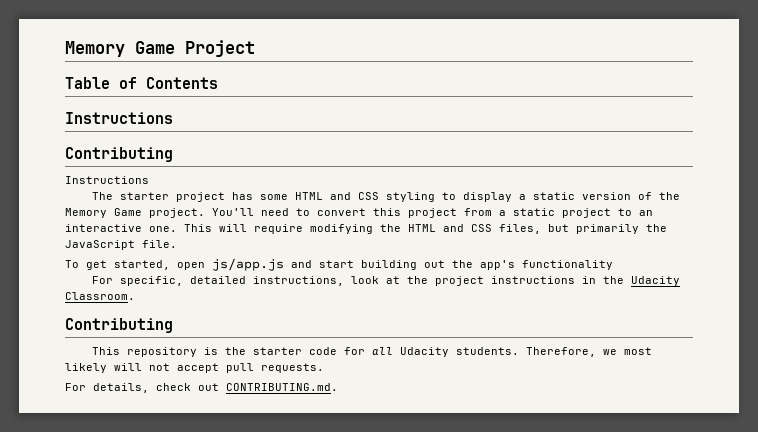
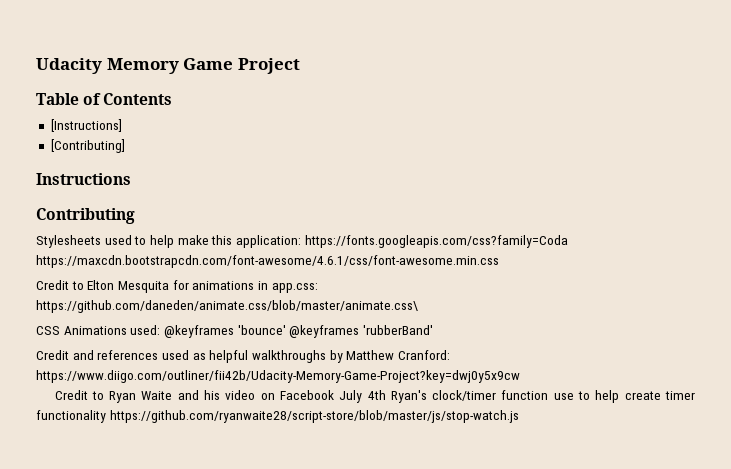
(65, 49) none -> [36,58,102,74] Udacity
(218, 83) none -> [50,119,122,132] [50,139,125,153] // [Instructions] // [Contributing]
[65,176,149,184] [91,192,680,202] [65,208,653,218] [65,224,667,234] [65,240,177,250] [65,258,613,271] [91,276,680,286] [65,292,135,300] [65,318,173,333] [91,347,652,357] [65,363,324,373] [65,383,338,393] Instructions // The starter project has some HTML and CSS styling to display a static version of the Memory Game project. You'll need to convert this project from a static project to an interactive one. This will require modifying the HTML and CSS files, but primarily the JavaScript file. // To get started, open js/app.js and start building out the app's functionality // For specific, detailed instructions, look at the project instructions in the Udacity Classroom. // Contributing // This repository is the starter code for all Udacity students. Therefore, we most likely will not accept pull requests. // For details, check out CONTRIBUTING.md. -> [36,235,568,248] [36,255,499,268] [36,280,318,293] [36,300,418,313] [36,325,433,338] [36,350,450,363] [36,370,520,383] [54,390,695,403] [36,410,519,423] Stylesheets used to help make this application: https://fonts.googleapis.com/css?family=Coda https://maxcdn.bootstrapcdn.com/font-awesome/4.6.1/css/font-awesome.min.css // Credit to Elton Mesquita for animations in app.css: https://github.com/daneden/animate.css/blob/master/animate.css\ // CSS Animations used: @keyframes 'bounce' @keyframes 'rubberBand' // Credit and references used as helpful walkthroughs by Matthew Cranford: https://www.diigo.com/outliner/fii42b/Udacity-Memory-Game-Project?key=dwj0y5x9cw // Credit to Ryan Waite and his video on Facebook July 4th Ryan's clock/timer function use to help create timer functionality https://github.com/ryanwaite28/script-store/blob/master/js/stop-watch.js

